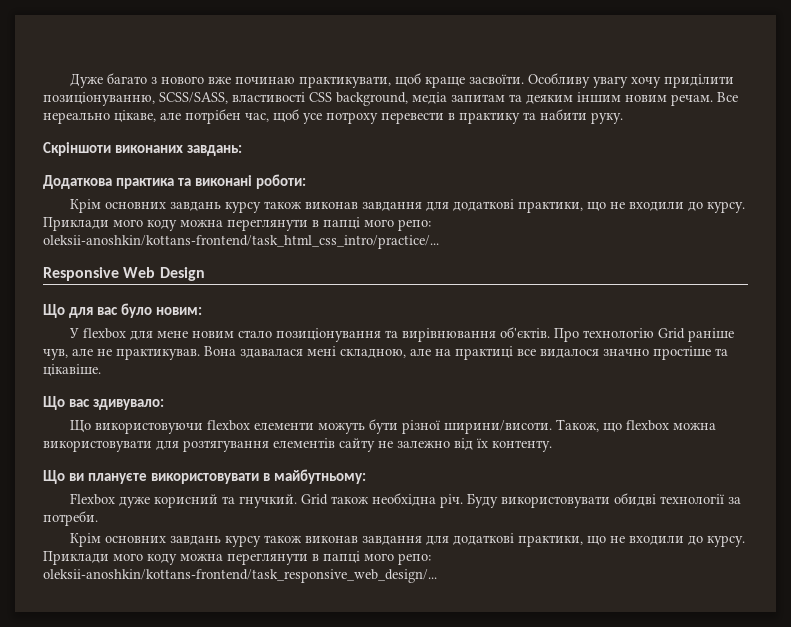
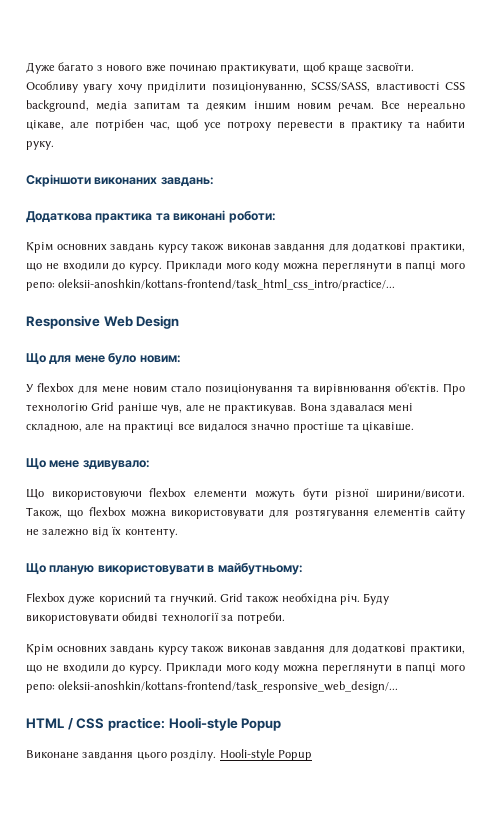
[97,307,119,315] вас -> [74,355,105,363] мене
[69,399,91,407] вас -> [49,460,80,468] мене
[69,473,148,484] ви плануєте -> [49,565,95,575] планую
(437, 576) none -> [26,717,282,731] [26,749,312,761] // HTML / CSS practice: Hooli-style Popup // Виконане завдання цього розділу. Hooli-style Popup

